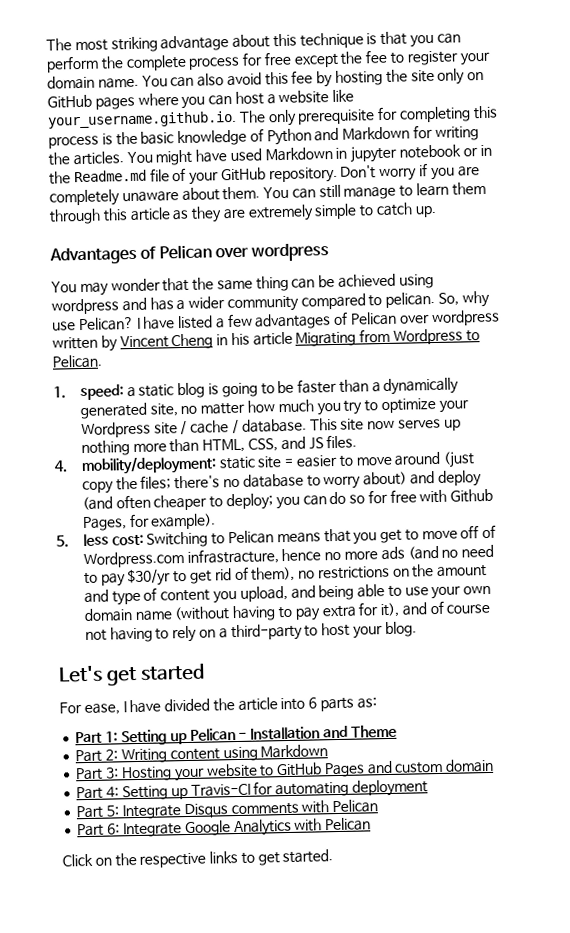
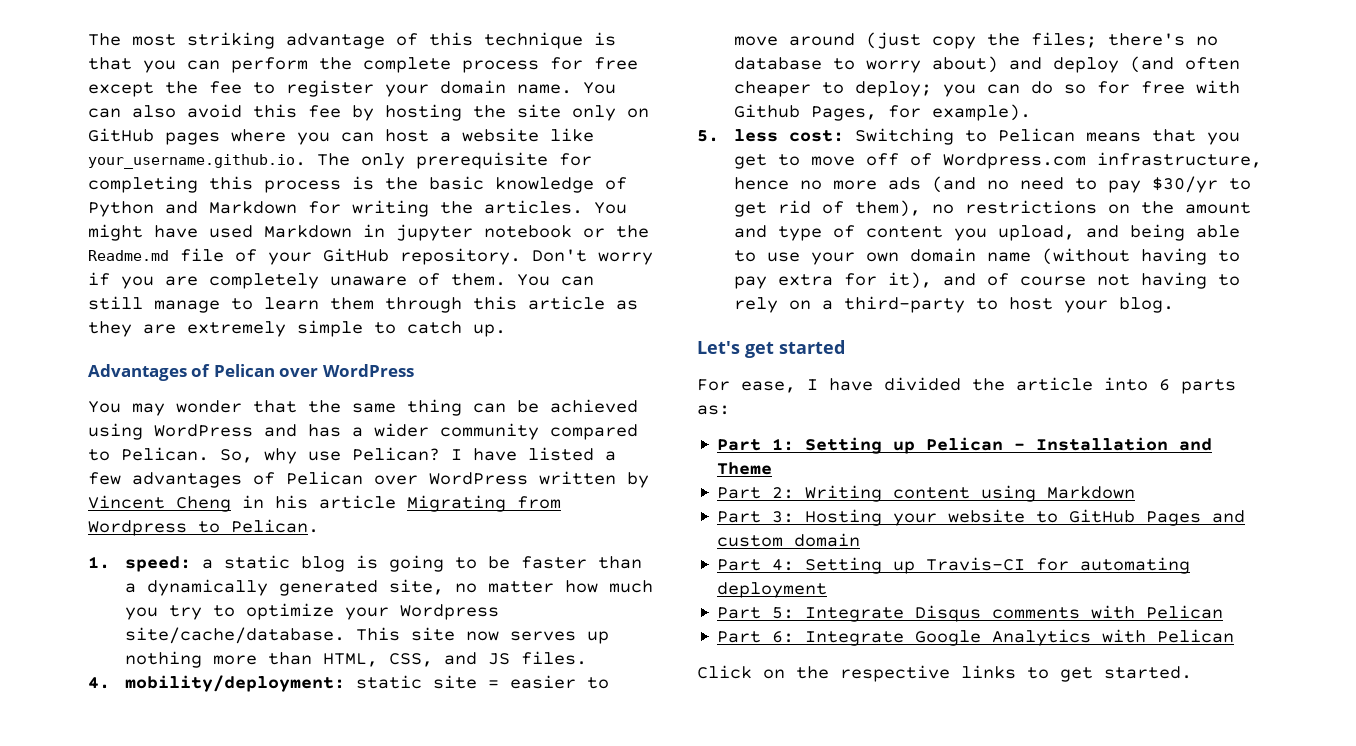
[232,34,271,48] about -> [396,33,418,46] of
[479,144,492,157] in -> (605, 233) none
[181,187,220,202] about -> [418,273,440,286] of
[251,243,330,262] wordpress -> [322,364,414,377] WordPress
[51,298,119,315] wordpress -> [154,424,253,437] WordPress
[385,291,436,308] pelican. -> [121,447,209,461] Pelican.
[430,309,500,327] wordpress -> [429,472,528,485] WordPress
[153,418,307,436] site / cache / database. -> [124,627,345,644] site/cache/database.
[186,548,279,565] infrastracture, -> [1096,152,1262,168] infrastructure,

